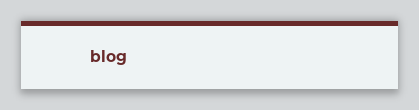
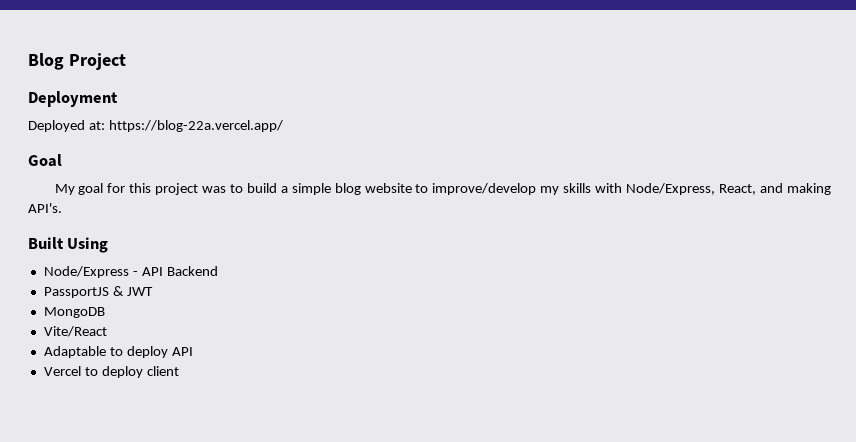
[90,50,127,65] blog -> [28,53,126,70] [28,91,118,107] [28,120,283,132] [28,154,62,167] [54,183,831,195] [28,203,62,213] [28,237,109,253] [43,266,218,278] [43,286,153,298] [43,307,105,318] [43,326,107,337] [43,346,193,358] [43,366,179,378] Blog Project // Deployment // Deployed at: https://blog-22a.vercel.app/ // Goal // My goal for this project was to build a simple blog website to improve/develop my skills with Node/Express, React, and making API's. // Built Using // Node/Express - API Backend // PassportJS & JWT // MongoDB // Vite/React // Adaptable to deploy API // Vercel to deploy client

